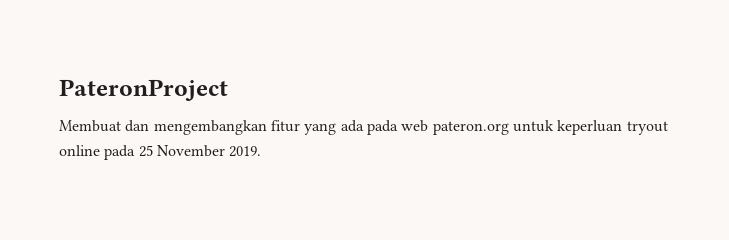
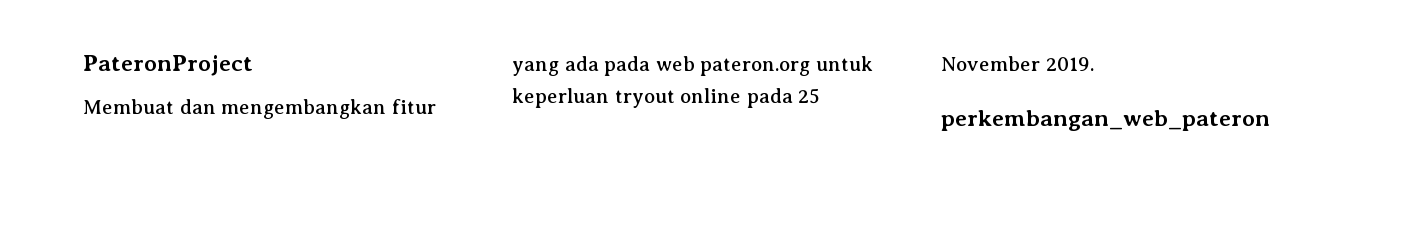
(262, 151) none -> [941,110,1270,131] // perkembangan_web_pateron

